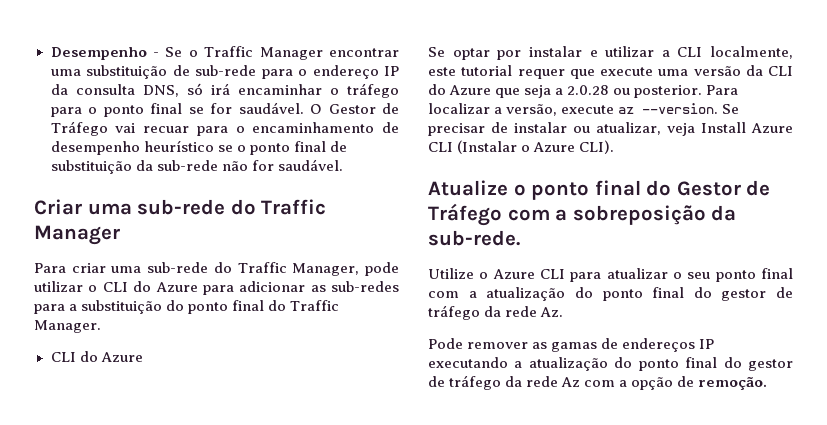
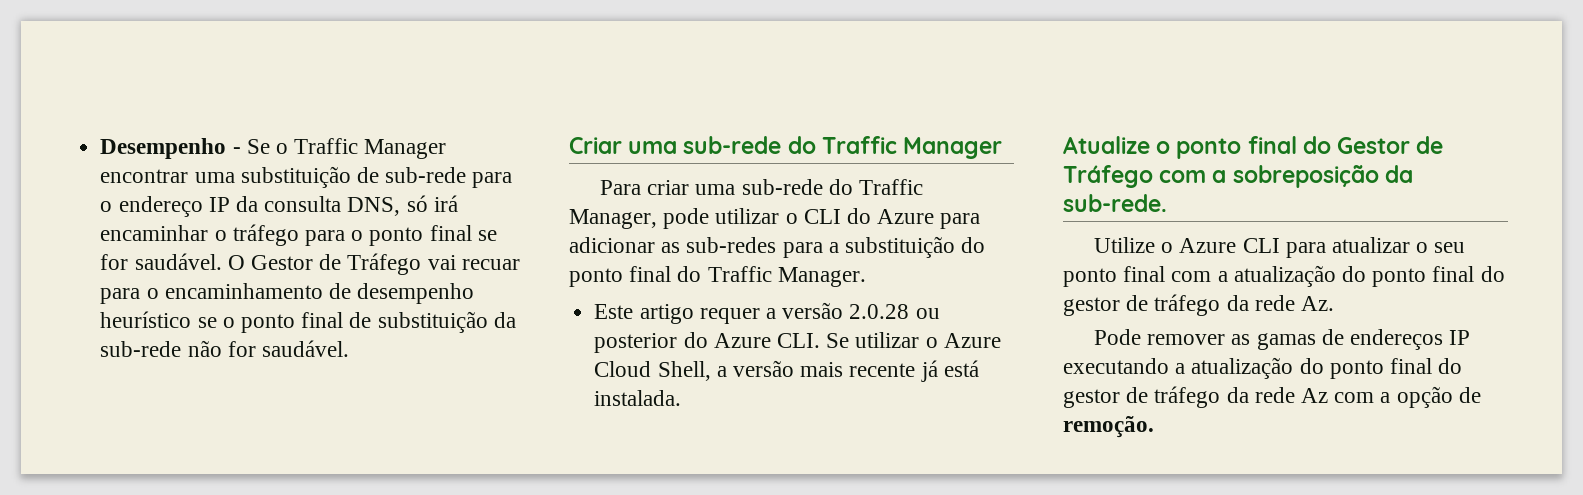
[50,351,143,362] [428,46,793,60] [428,65,793,79] [428,84,739,98] [428,103,740,116] [428,122,793,136] [428,140,615,154] CLI do Azure // Se optar por instalar e utilizar a CLI localmente, este tutorial requer que execute uma versão da CLI do Azure que seja a 2.0.28 ou posterior. Para localizar a versão, execute az --version. Se precisar de instalar ou atualizar, veja Install Azure CLI (Instalar o Azure CLI). -> [594,302,940,324] [594,332,1001,353] [594,360,979,382] [594,390,682,406] Este artigo requer a versão 2.0.28 ou posterior do Azure CLI. Se utilizar o Azure Cloud Shell, a versão mais recente já está instalada.

